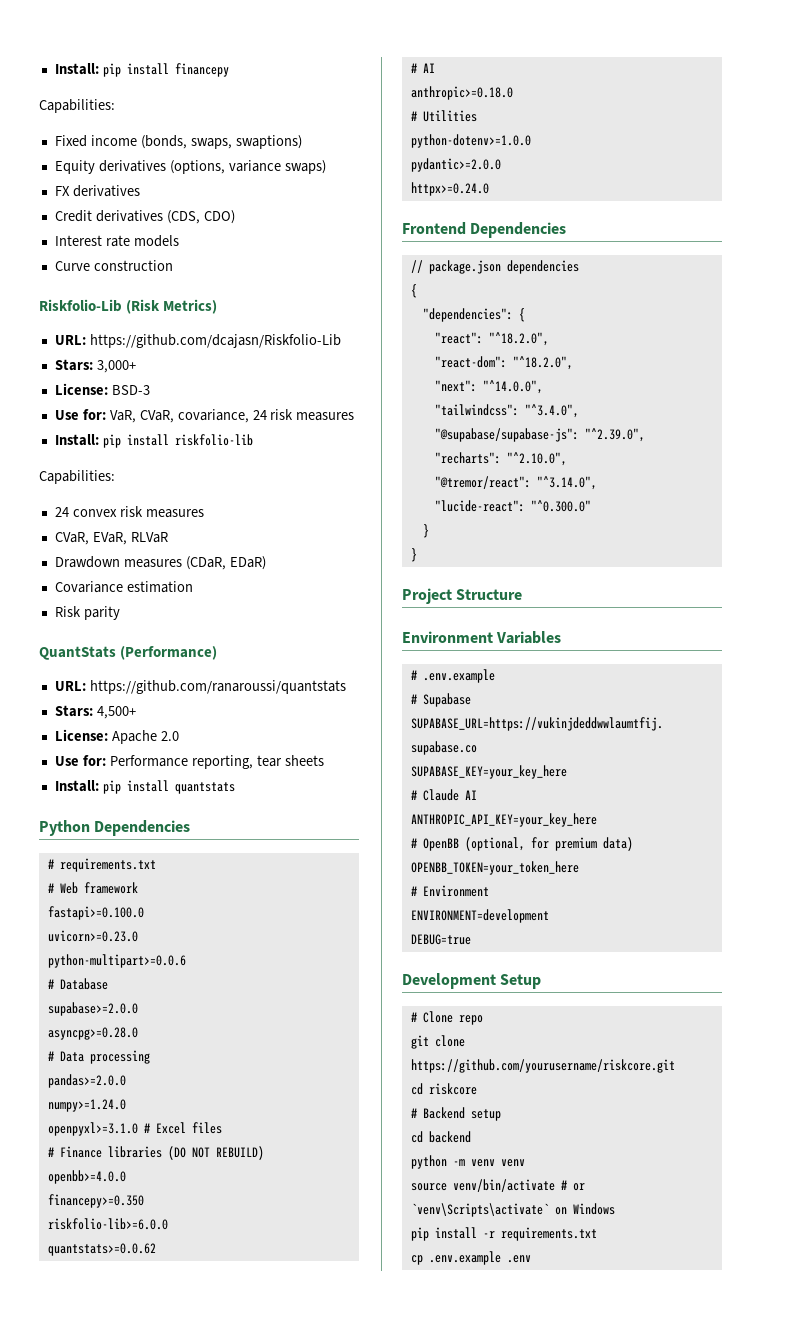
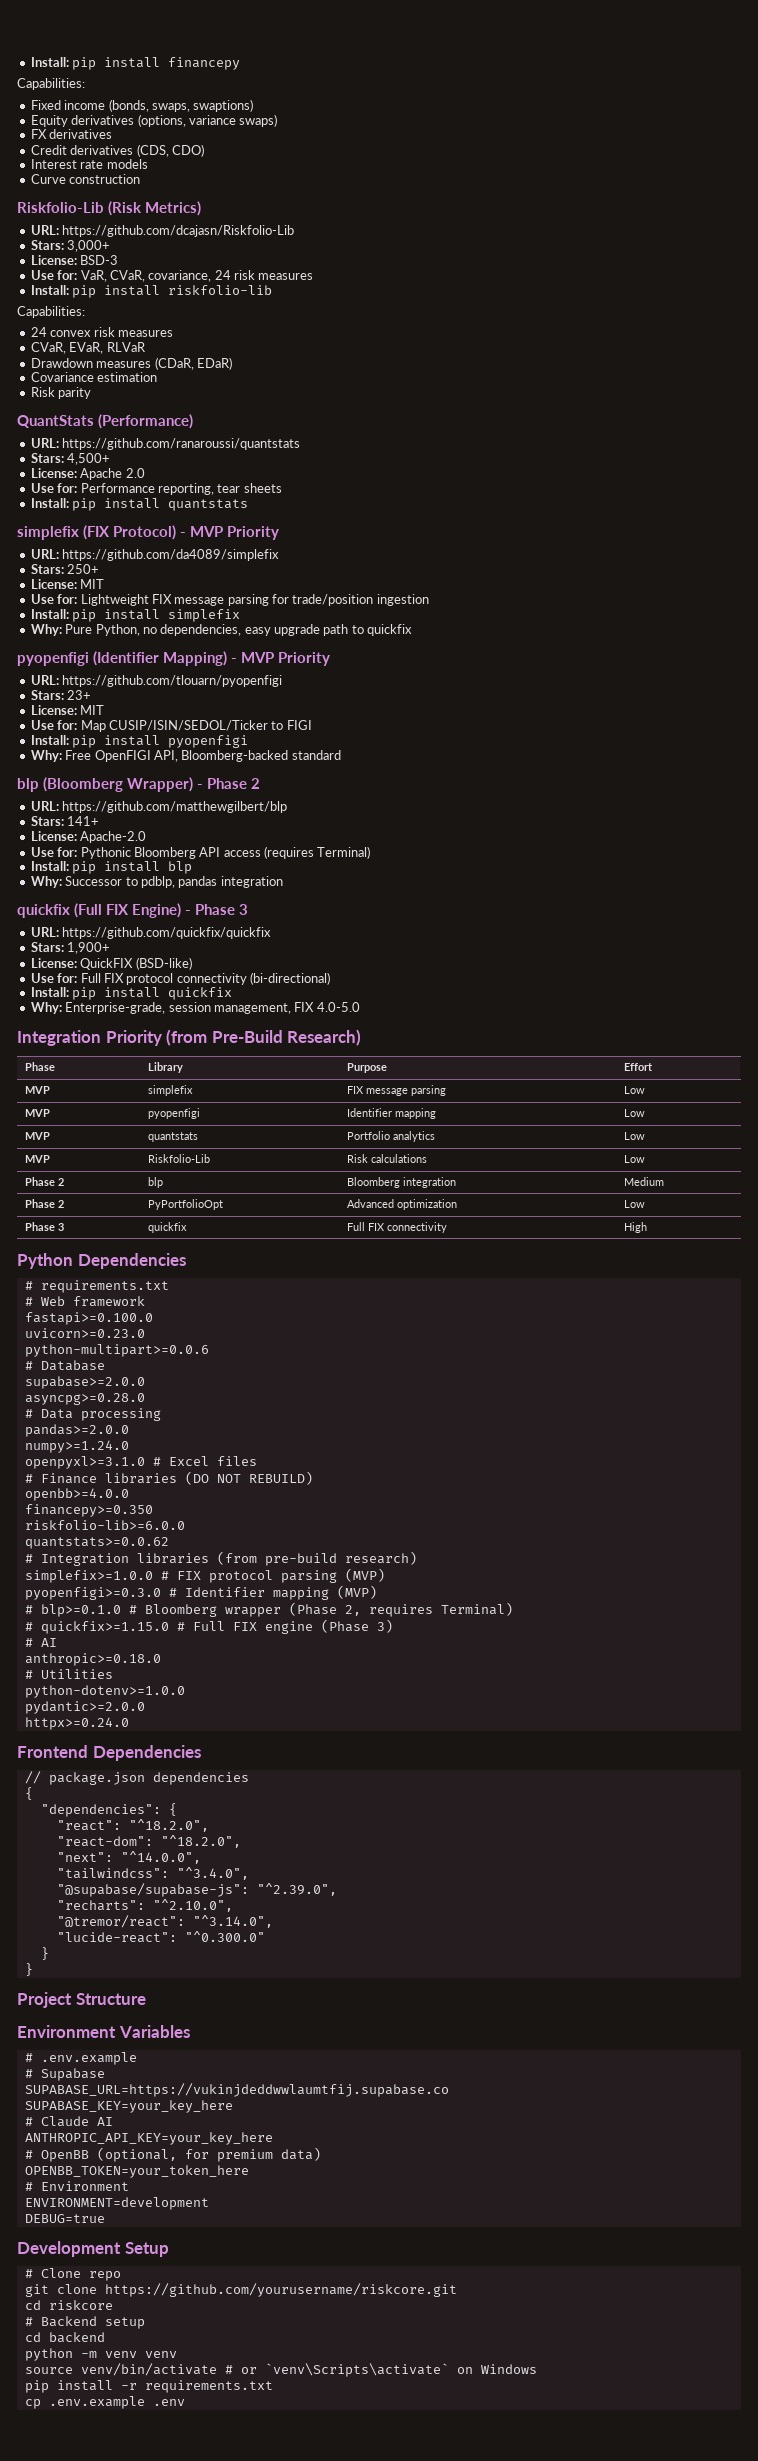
(235, 788) none -> [17,525,279,540] [30,549,280,561] [30,564,100,574] [30,579,105,589] [30,594,429,606] [30,609,241,622] [30,624,413,636] [17,651,330,666] [30,675,283,687] [30,690,92,700] [30,705,105,715] [30,720,312,732] [30,735,249,748] [30,750,341,762] [17,777,260,792] [30,801,288,813] [30,816,100,826] [30,831,147,843] [30,846,371,859] [30,861,193,874] [30,876,283,888] [17,903,248,918] [30,927,272,939] [30,942,111,954] [30,957,192,970] [30,972,330,985] [30,987,233,1000] [30,1002,360,1014] [17,1029,362,1046] [25,1062,56,1071] [148,1062,184,1073] [347,1063,388,1073] [624,1063,654,1071] [25,1086,51,1094] [148,1085,194,1096] [347,1085,447,1096] [624,1086,646,1094] [25,1109,51,1117] [148,1108,201,1119] [347,1108,437,1119] [624,1109,646,1117] [25,1132,51,1140] [148,1132,199,1142] [347,1131,436,1142] [624,1132,646,1140] [25,1155,51,1163] [148,1154,211,1163] [347,1154,428,1163] [624,1155,646,1163] [25,1177,65,1186] [148,1177,164,1188] [347,1177,457,1188] [624,1177,665,1186] [25,1199,65,1208] [148,1199,224,1210] [347,1199,458,1210] [624,1200,646,1208] [25,1222,65,1231] [148,1222,188,1233] [347,1222,448,1233] [624,1222,648,1233] // simplefix (FIX Protocol) - MVP Priority // URL: https://github.com/da4089/simplefix // Stars: 250+ // License: MIT // Use for: Lightweight FIX message parsing for trade/position ingestion // Install: pip install simplefix // Why: Pure Python, no dependencies, easy upgrade path to quickfix // pyopenfigi (Identifier Mapping) - MVP Priority // URL: https://github.com/tlouarn/pyopenfigi // Stars: 23+ // License: MIT // Use for: Map CUSIP/ISIN/SEDOL/Ticker to FIGI // Install: pip install pyopenfigi // Why: Free OpenFIGI API, Bloomberg-backed standard // blp (Bloomberg Wrapper) - Phase 2 // URL: https://github.com/matthewgilbert/blp // Stars: 141+ // License: Apache-2.0 // Use for: Pythonic Bloomberg API access (requires Terminal) // Install: pip install blp // Why: Successor to pdblp, pandas integration // quickfix (Full FIX Engine) - Phase 3 // URL: https://github.com/quickfix/quickfix // Stars: 1,900+ // License: QuickFIX (BSD-like) // Use for: Full FIX protocol connectivity (bi-directional) // Install: pip install quickfix // Why: Enterprise-grade, session management, FIX 4.0-5.0 // Integration Priority (from Pre-Build Research) // Phase | Library | Purpose | Effort // MVP | simplefix | FIX message parsing | Low // MVP | pyopenfigi | Identifier mapping | Low // MVP | quantstats | Portfolio analytics | Low // MVP | Riskfolio-Lib | Risk calculations | Low // Phase 2 | blp | Bloomberg integration | Medium // Phase 2 | PyPortfolioOpt | Advanced optimization | Low // Phase 3 | quickfix | Full FIX connectivity | High
(156, 1249) none -> [24,1551,417,1566] [24,1568,385,1583] [24,1585,377,1600] [24,1602,513,1617] [24,1619,393,1634] // # Integration libraries (from pre-build research) // simplefix>=1.0.0 # FIX protocol parsing (MVP) // pyopenfigi>=0.3.0 # Identifier mapping (MVP) // # blp>=0.1.0 # Bloomberg wrapper (Phase 2, requires Terminal) // # quickfix>=1.15.0 # Full FIX engine (Phase 3)

